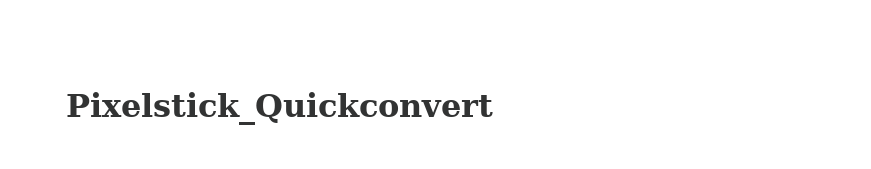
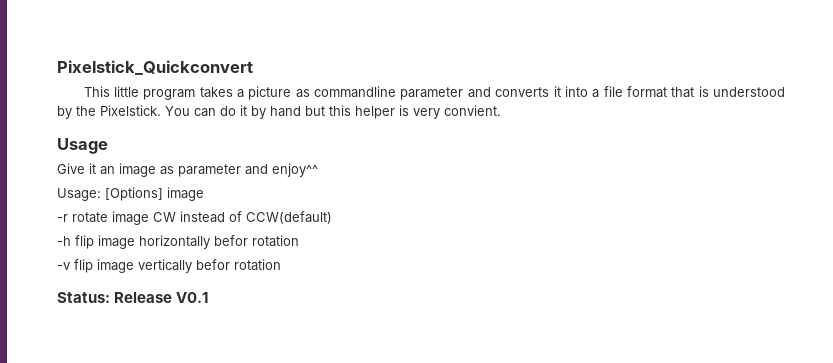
(493, 108) none -> [83,86,785,100] [57,105,501,119] [57,138,108,154] [57,163,318,177] [57,187,204,201] [57,211,332,225] [57,235,299,249] [57,259,281,273] [57,292,209,303] // This little program takes a picture as commandline parameter and converts it into a file format that is understood by the Pixelstick. You can do it by hand but this helper is very convient. // Usage // Give it an image as parameter and enjoy^^ // Usage: [Options] image // -r rotate image CW instead of CCW(default) // -h flip image horizontally befor rotation // -v flip image vertically befor rotation // Status: Release V0.1

